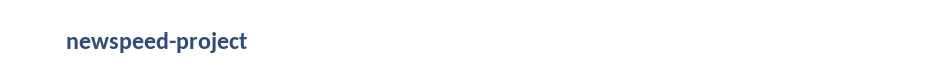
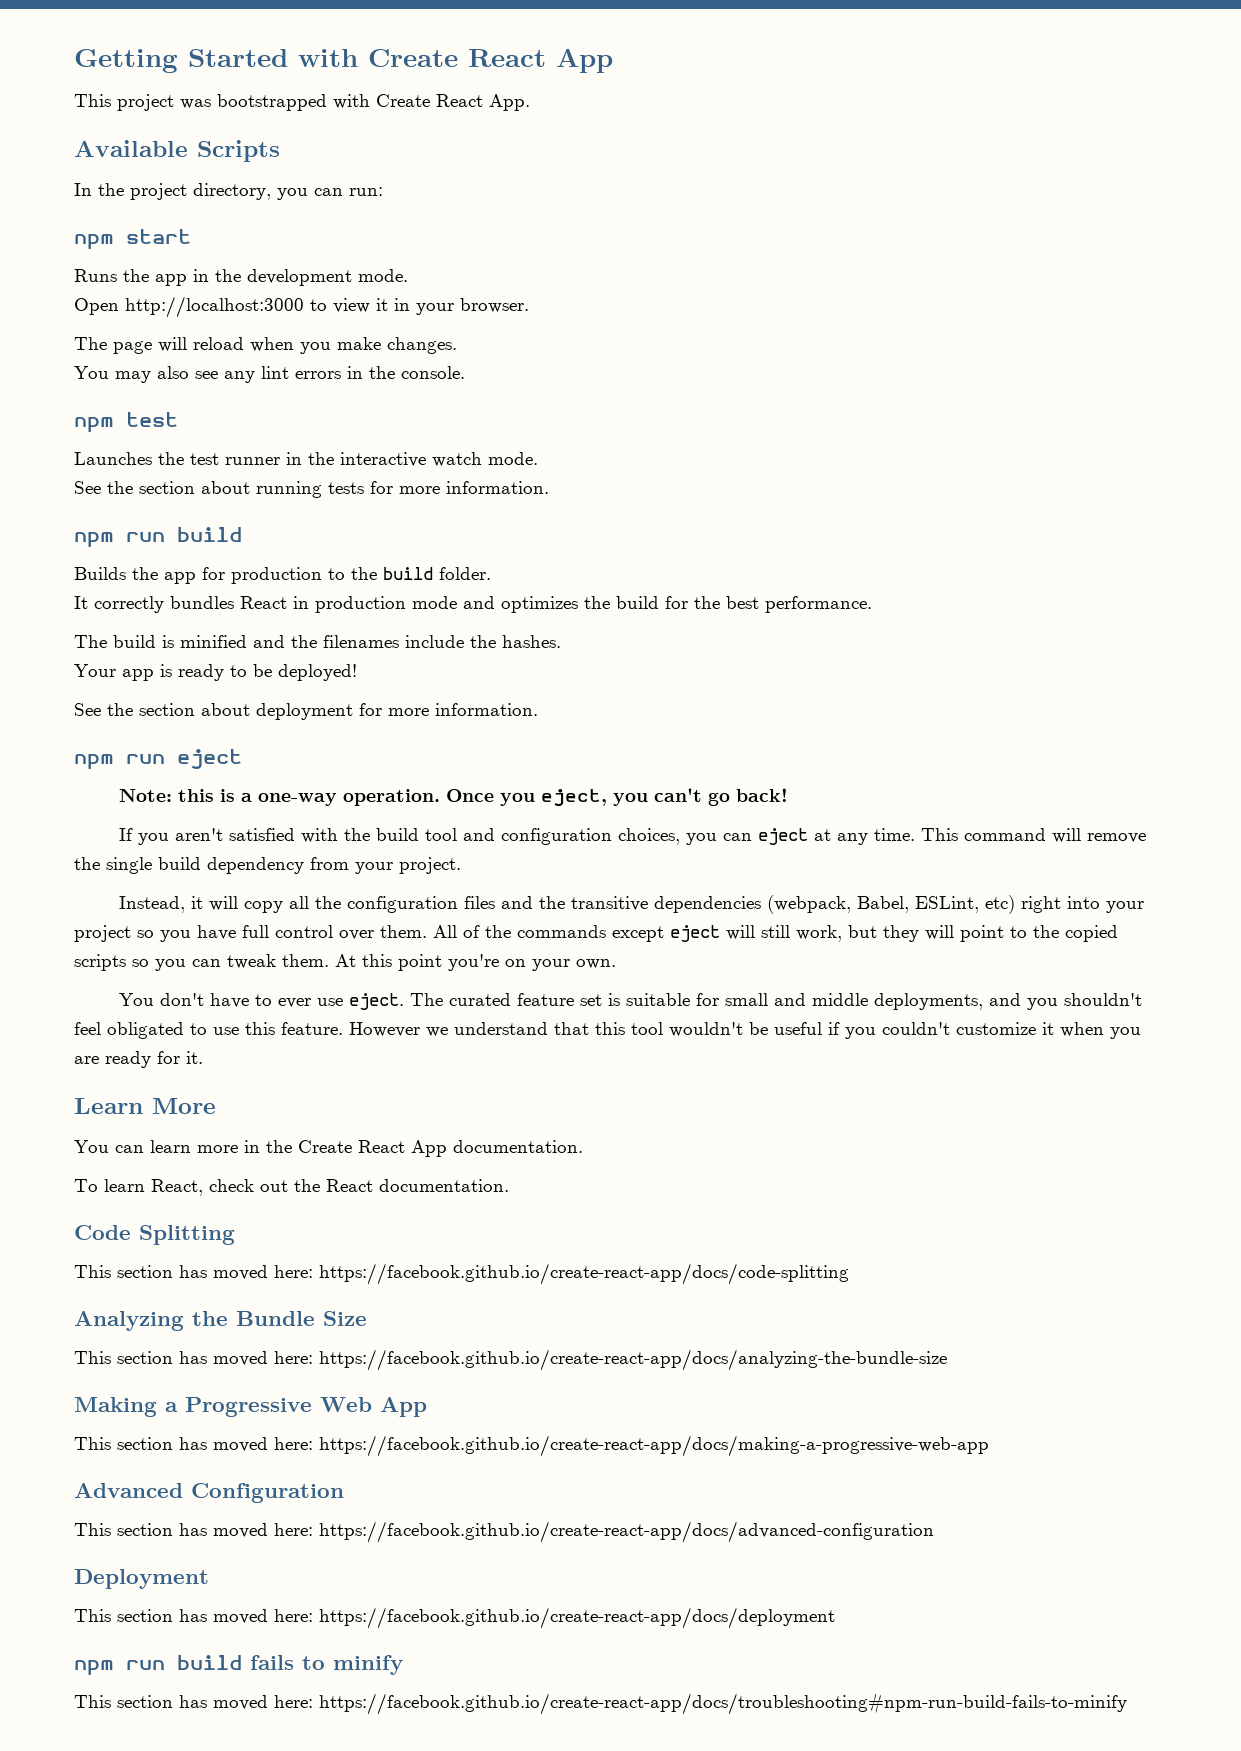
[66,32,247,53] newspeed-project -> [74,48,613,73] [74,94,530,111] [74,140,280,162] [74,183,383,200] [74,229,191,249] [74,269,408,286] [74,296,529,318] [74,337,457,354] [74,366,465,383] [74,412,178,432] [74,452,538,467] [74,481,549,498] [74,527,242,547] [74,567,491,584] [74,596,872,613] [74,635,561,648] [74,664,357,681] [74,703,538,720] [74,749,242,769] [118,788,788,807] [118,828,1146,845] [74,857,461,874] [118,895,1144,914] [74,925,1118,942] [74,954,616,971] [118,993,1142,1010] [74,1022,1141,1039] [74,1051,203,1068] [74,1098,216,1114] [74,1140,583,1157] [74,1179,509,1196] [74,1225,235,1245] [74,1263,849,1285] [74,1311,367,1331] [74,1349,947,1371] [74,1397,427,1417] [74,1435,989,1457] [74,1483,344,1503] [74,1521,934,1543] [74,1569,209,1589] [74,1607,835,1629] [74,1655,403,1675] [74,1693,1127,1715] Getting Started with Create React App // This project was bootstrapped with Create React App. // Available Scripts // In the project directory, you can run: // npm start // Runs the app in the development mode. // Open http://localhost:3000 to view it in your browser. // The page will reload when you make changes. // You may also see any lint errors in the console. // npm test // Launches the test runner in the interactive watch mode. // See the section about running tests for more information. // npm run build // Builds the app for production to the build folder. // It correctly bundles React in production mode and optimizes the build for the best performance. // The build is minified and the filenames include the hashes. // Your app is ready to be deployed! // See the section about deployment for more information. // npm run eject // Note: this is a one-way operation. Once you eject, you can't go back! // If you aren't satisfied with the build tool and configuration choices, you can eject at any time. This command will remove the single build dependency from your project. // Instead, it will copy all the configuration files and the transitive dependencies (webpack, Babel, ESLint, etc) right into your project so you have full control over them. All of the commands except eject will still work, but they will point to the copied scripts so you can tweak them. At this point you're on your own. // You don't have to ever use eject. The curated feature set is suitable for small and middle deployments, and you shouldn't feel obligated to use this feature. However we understand that this tool wouldn't be useful if you couldn't customize it when you are ready for it. // Learn More // You can learn more in the Create React App documentation. // To learn React, check out the React documentation. // Code Splitting // This section has moved here: https://facebook.github.io/create-react-app/docs/code-splitting // Analyzing the Bundle Size // This section has moved here: https://facebook.github.io/create-react-app/docs/analyzing-the-bundle-size // Making a Progressive Web App // This section has moved here: https://facebook.github.io/create-react-app/docs/making-a-progressive-web-app // Advanced Configuration // This section has moved here: https://facebook.github.io/create-react-app/docs/advanced-configuration // Deployment // This section has moved here: https://facebook.github.io/create-react-app/docs/deployment // npm run build fails to minify // This section has moved here: https://facebook.github.io/create-react-app/docs/troubleshooting#npm-run-build-fails-to-minify

